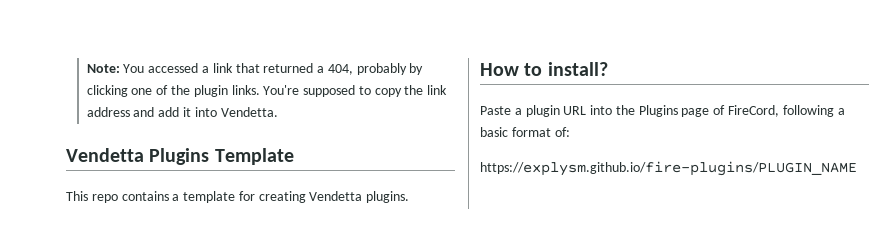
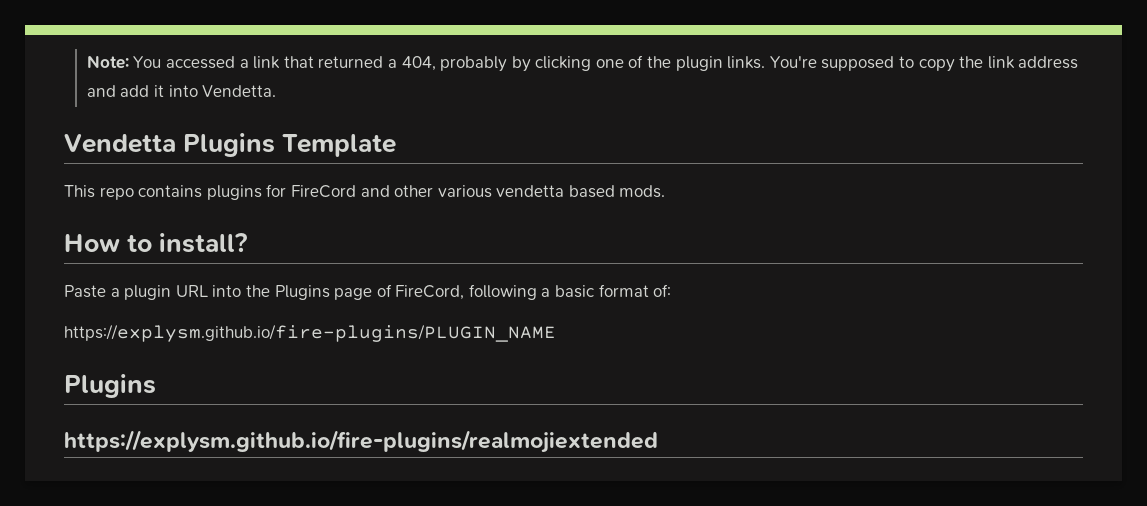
[172,191,410,203] a template for creating Vendetta plugins. -> [206,184,666,200] plugins for FireCord and other various vendetta based mods.
(857, 168) none -> [64,374,156,398] [64,430,658,453] // Plugins // https://explysm.github.io/fire-plugins/realmojiextended

